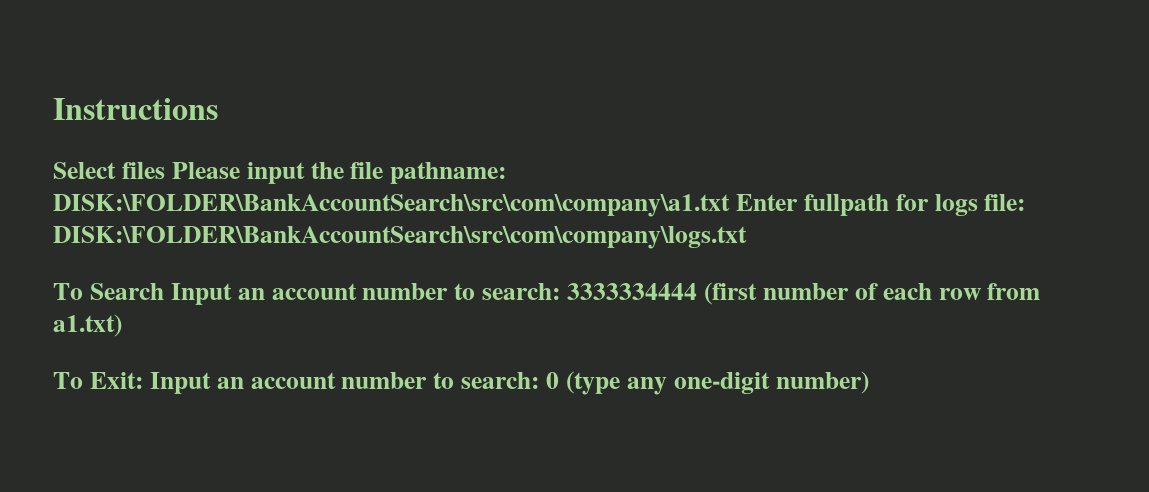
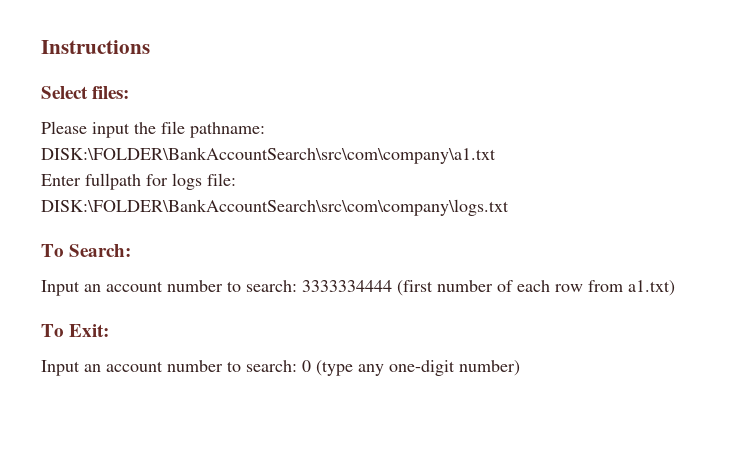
[121,162,165,179] files -> [92,86,130,99] files: //
(730, 205) none -> (496, 155) //
[89,283,164,300] Search -> [69,244,132,257] Search: //
(143, 380) none -> (110, 330) //

